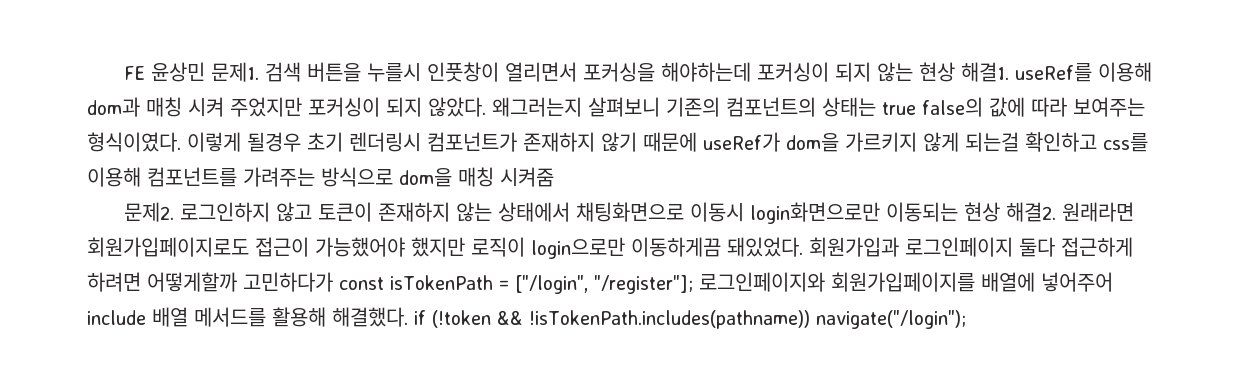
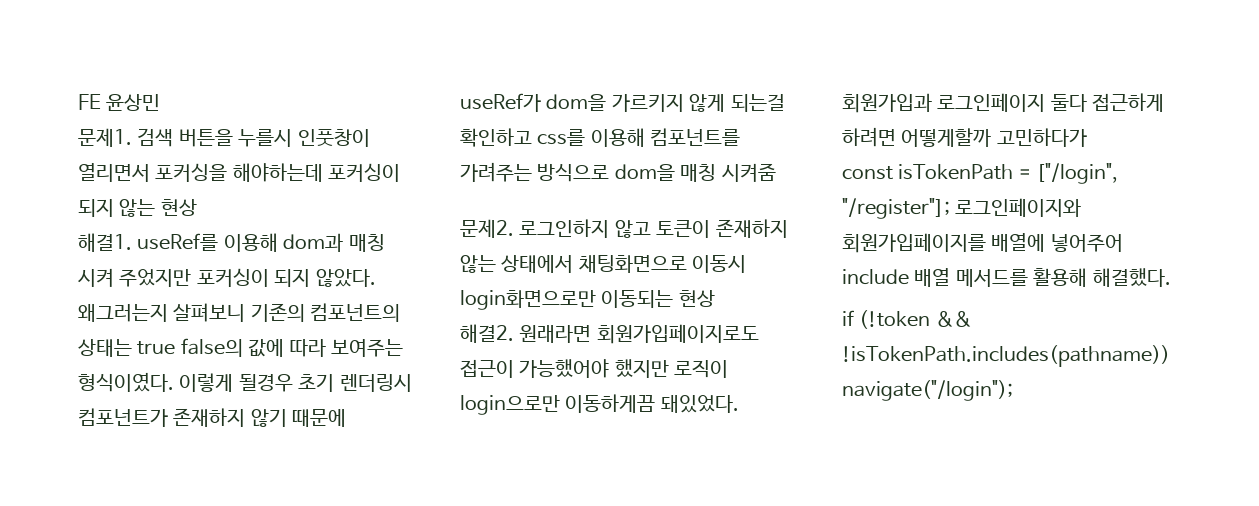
(205, 72) none -> (161, 102) //
(955, 72) none -> (197, 207) //
(1000, 212) none -> (715, 298) //
(333, 282) none -> (1087, 137) //
(408, 317) none -> (1171, 277) //

